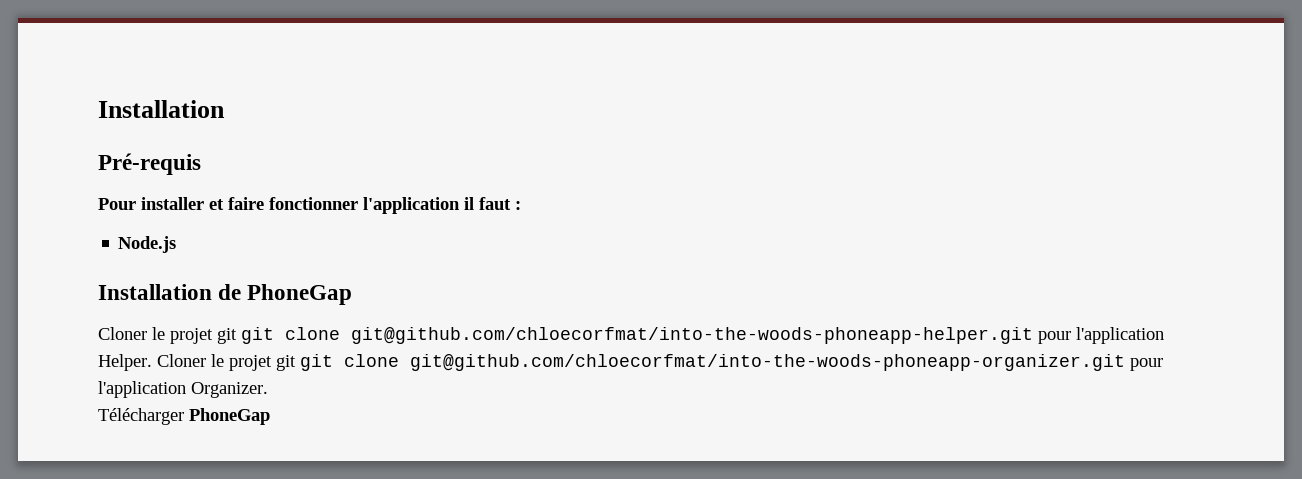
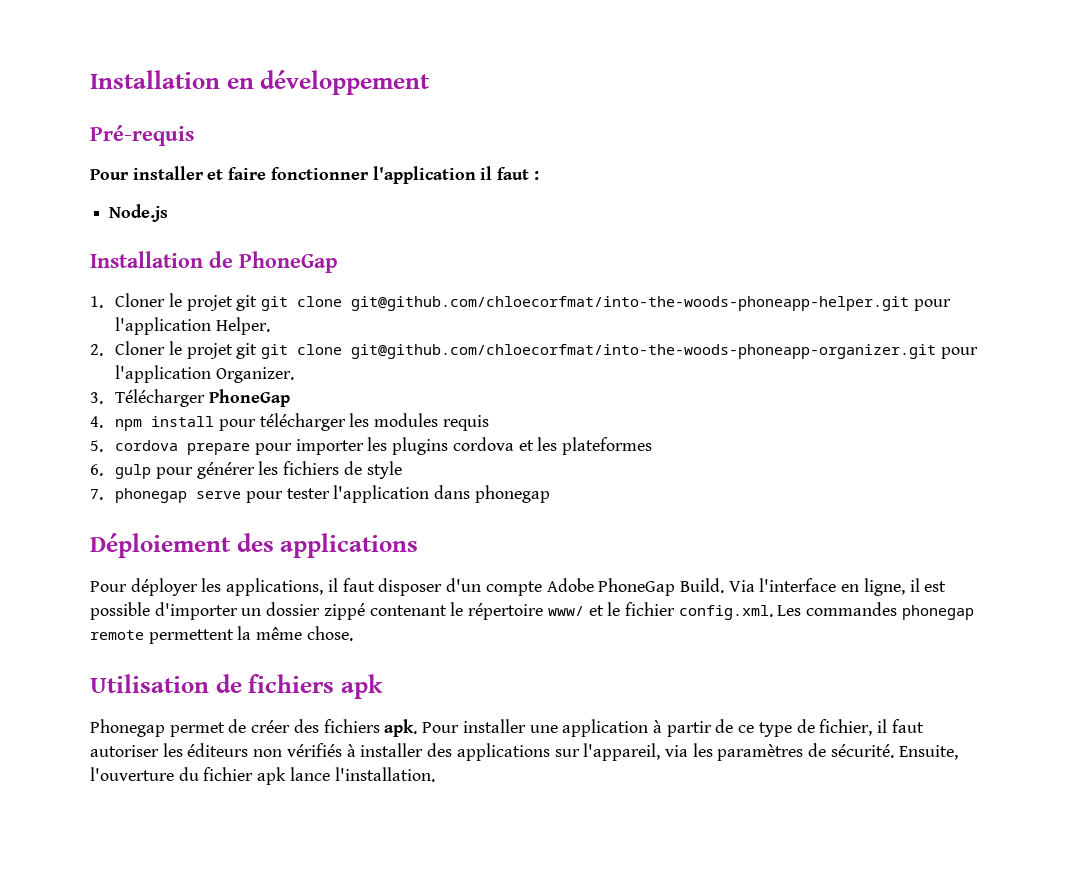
[98,100,225,118] Installation -> [90,70,431,95] Installation en développement
(353, 294) none -> [90,296,103,308] 1.
(152, 362) none -> [90,344,103,356] // 2.
(268, 390) none -> [90,392,103,404] 3.
(270, 416) none -> [90,413,489,431] [90,437,652,455] [90,461,402,479] [90,485,550,503] [90,533,419,558] [90,578,947,596] [90,602,974,620] [90,626,353,644] [90,674,383,699] [90,719,924,737] [90,743,958,761] [90,767,435,785] // 4. npm install pour télécharger les modules requis // 5. cordova prepare pour importer les plugins cordova et les plateformes // 6. gulp pour générer les fichiers de style // 7. phonegap serve pour tester l'application dans phonegap // Déploiement des applications // Pour déployer les applications, il faut disposer d'un compte Adobe PhoneGap Build. Via l'interface en ligne, il est possible d'importer un dossier zippé contenant le répertoire www/ et le fichier config.xml. Les commandes phonegap remote permettent la même chose. // Utilisation de fichiers apk // Phonegap permet de créer des fichiers apk. Pour installer une application à partir de ce type de fichier, il faut autoriser les éditeurs non vérifiés à installer des applications sur l'appareil, via les paramètres de sécurité. Ensuite, l'ouverture du fichier apk lance l'installation.

